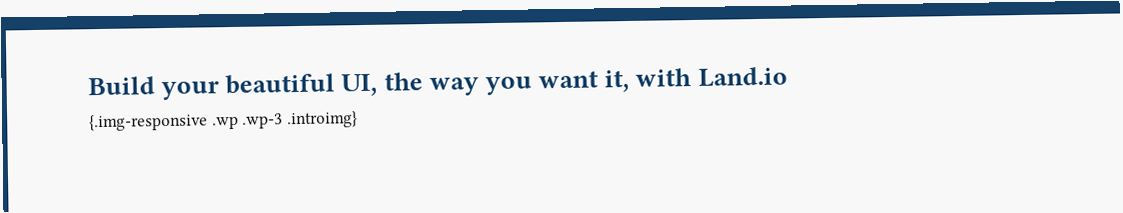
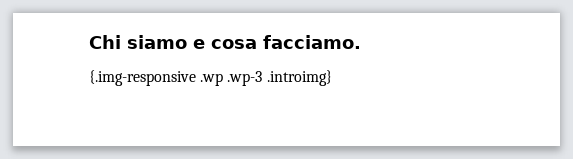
[88,66,788,101] Build your beautiful UI, the way you want it, with Land.io -> [89,35,361,49] Chi siamo e cosa facciamo.

